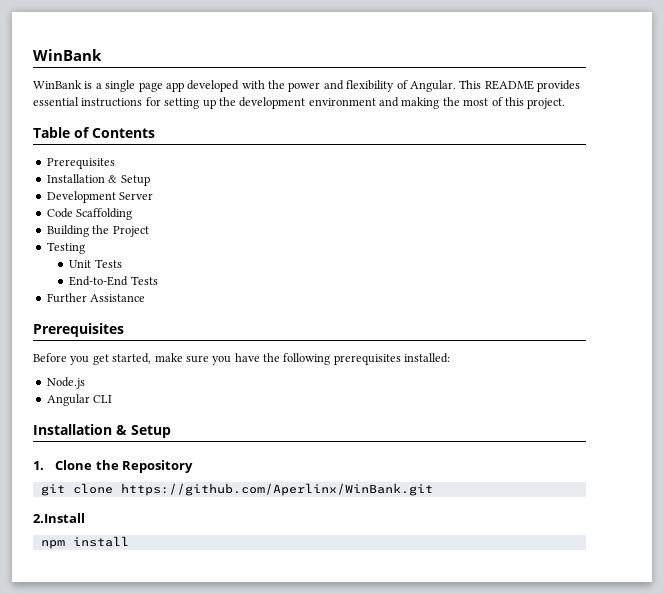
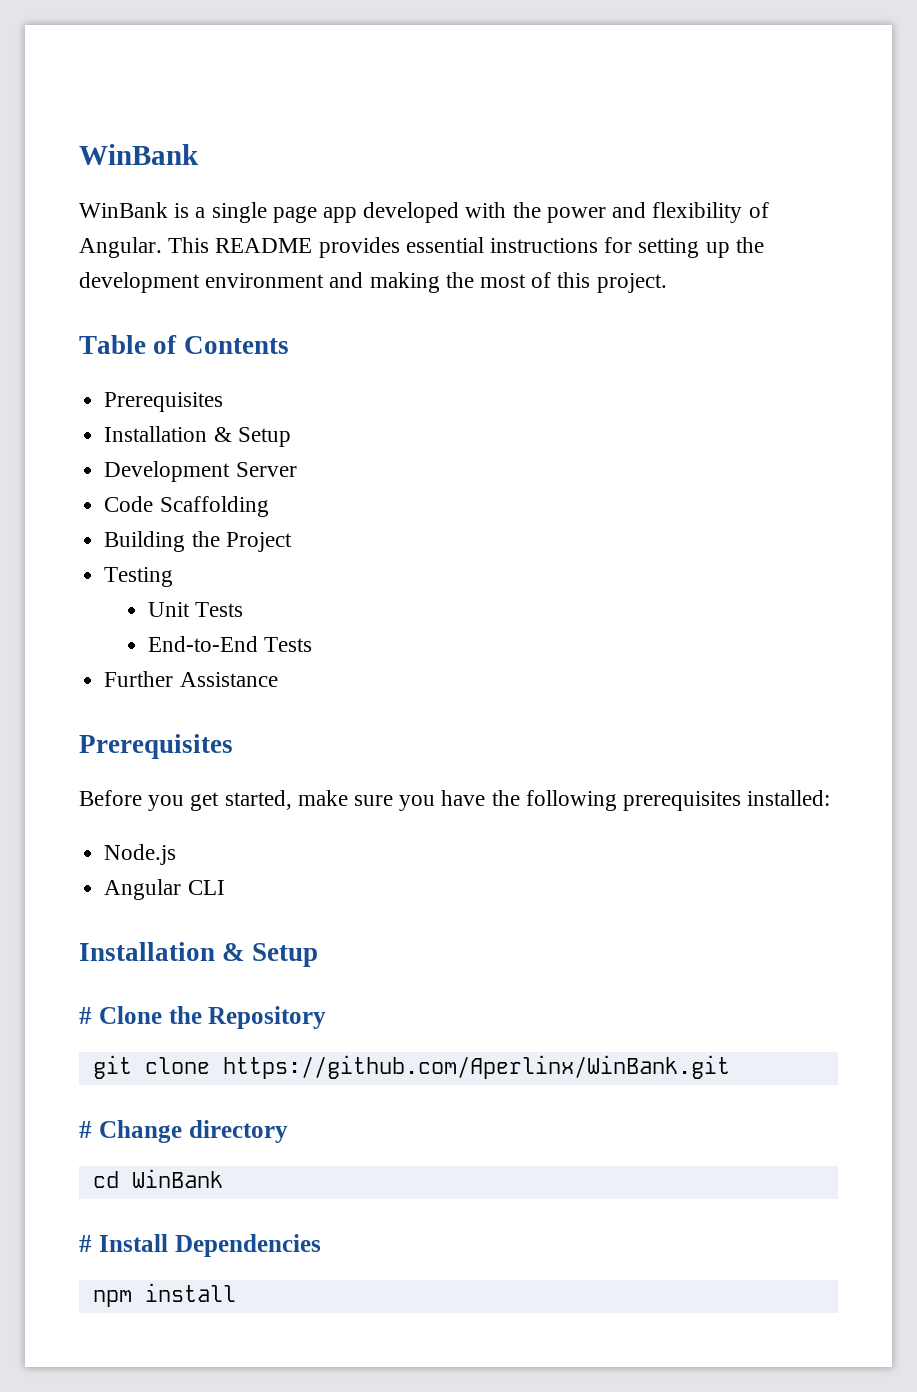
[33,461,44,470] 1. -> [79,1007,92,1024] #
[33,513,85,523] 2.Install -> [79,1120,288,1143] [92,1169,223,1188] [79,1234,321,1257] # Change directory // cd WinBank // # Install Dependencies

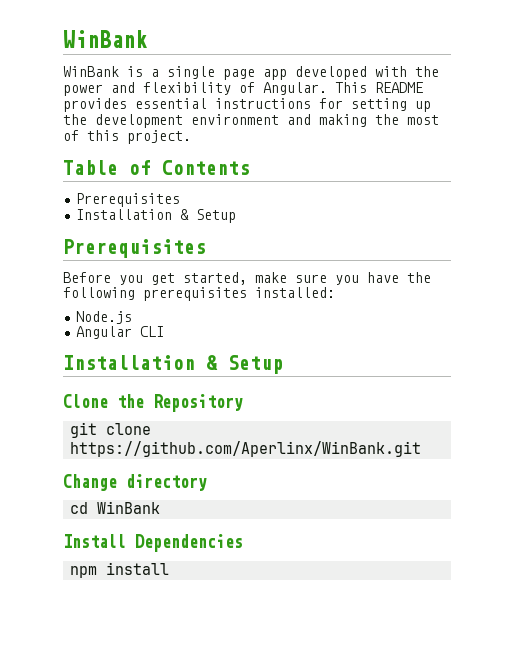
[104,461,297,482] [104,496,269,517] [104,531,292,552] [104,567,174,587] [148,602,244,617] [148,636,313,652] [104,671,278,687] // Development Server // Code Scaffolding // Building the Project // Testing // Unit Tests // End-to-End Tests // Further Assistance -> (237, 216) none
[79,1007,92,1024] # -> (283, 364) none
[79,1121,92,1138] # -> (422, 449) none
[79,1235,92,1252] # -> (161, 507) none

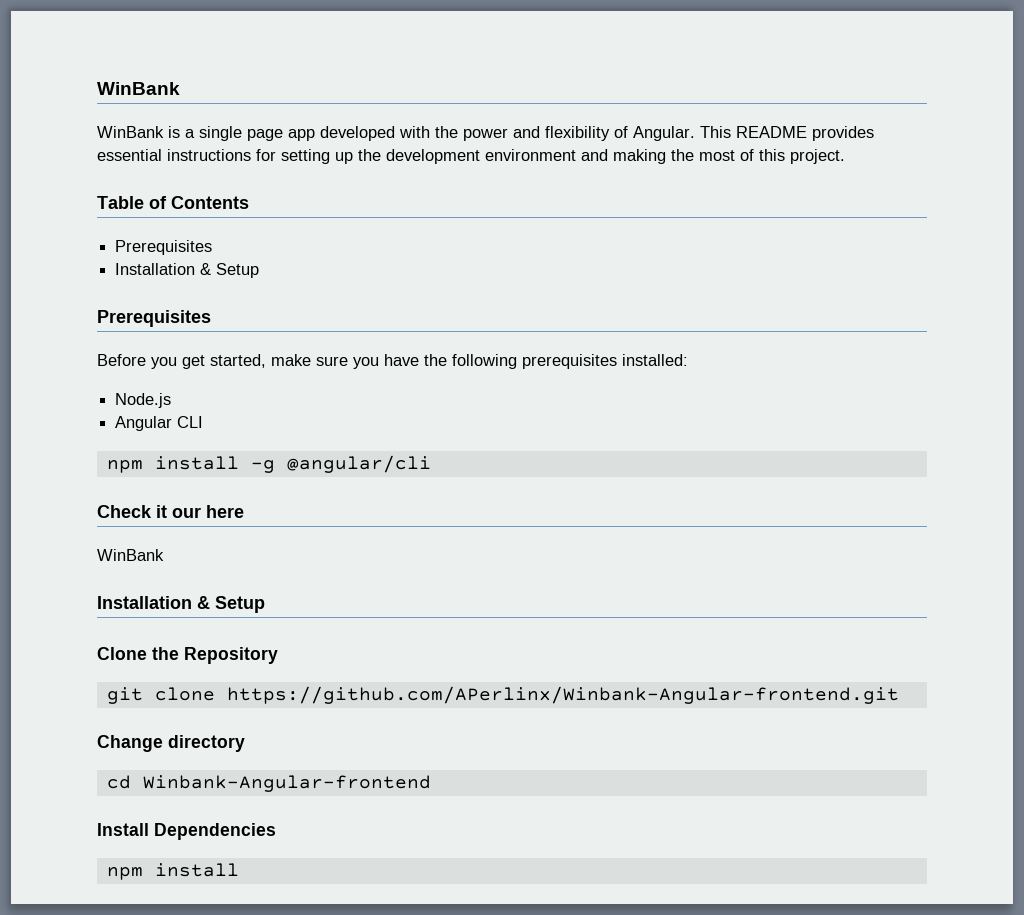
(165, 331) none -> [106,455,431,473] [97,505,244,518] [97,549,164,561] // npm install -g @angular/cli // Check it our here // WinBank
[70,441,422,457] https://github.com/Aperlinx/WinBank.git -> [226,686,899,704] https://github.com/APerlinx/Winbank-Angular-frontend.git
[97,501,161,514] WinBank -> [142,775,431,792] Winbank-Angular-frontend

